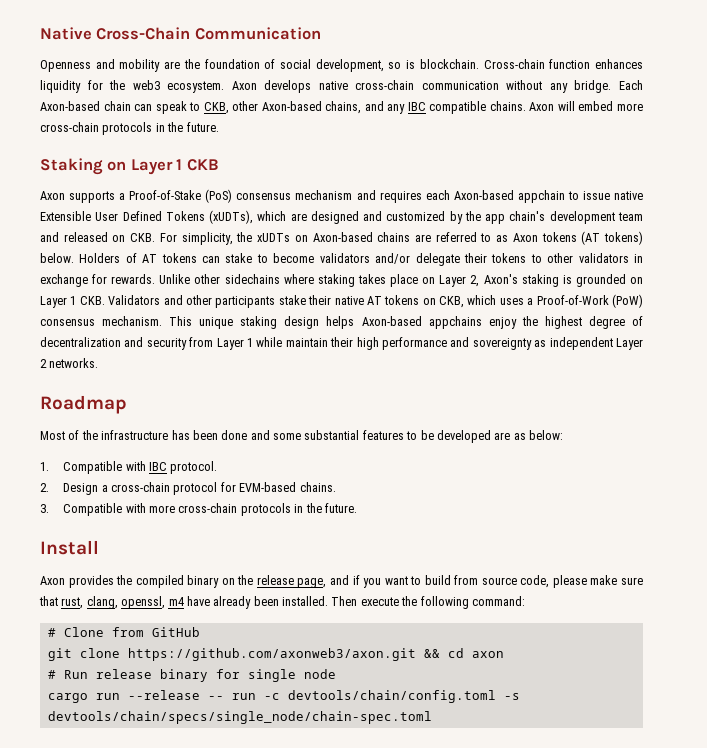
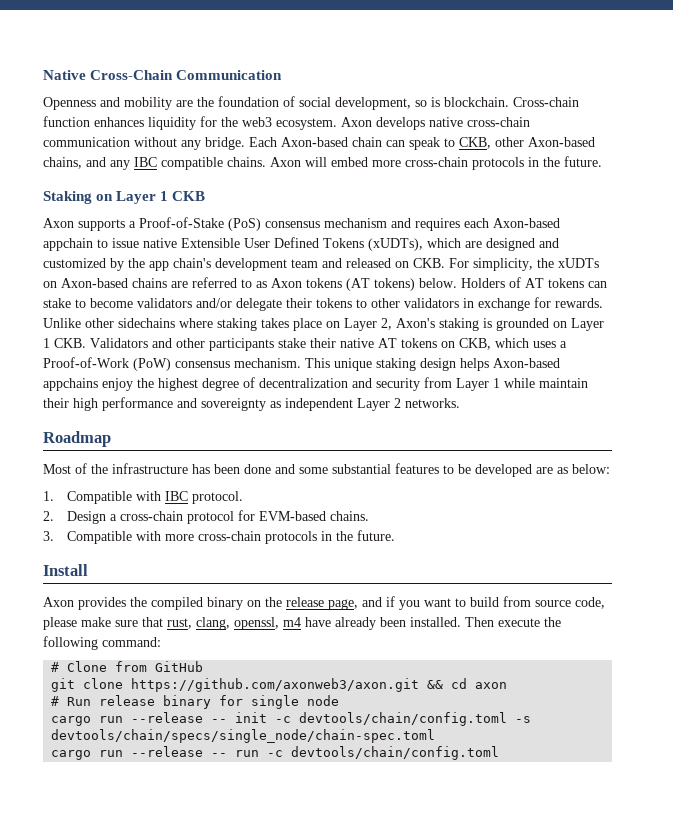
[231,693,256,700] run -> [235,712,268,723] init
(432, 717) none -> [51,746,500,760] // cargo run --release -- run -c devtools/chain/config.toml

